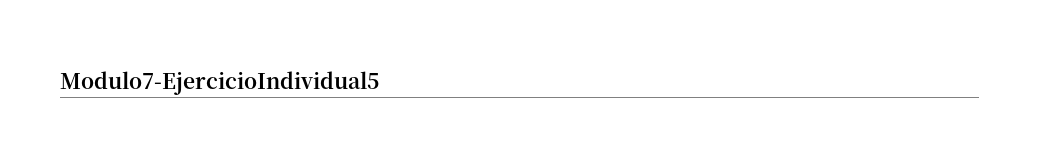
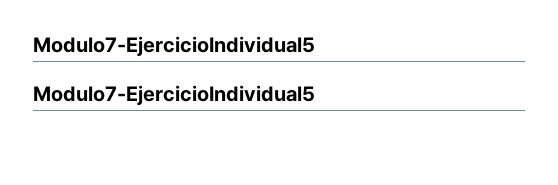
[60,71,379,95] Modulo7-EjercicioIndividual5 -> [33,36,315,57] [33,85,315,106] Modulo7-EjercicioIndividual5 // Modulo7-EjercicioIndividual5

